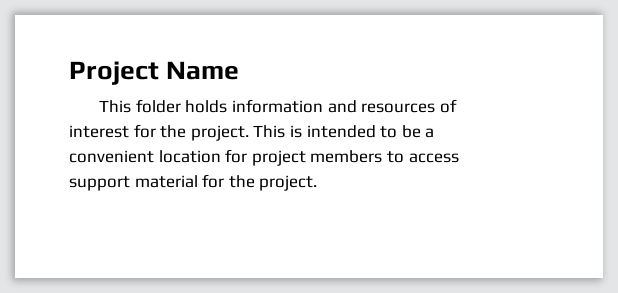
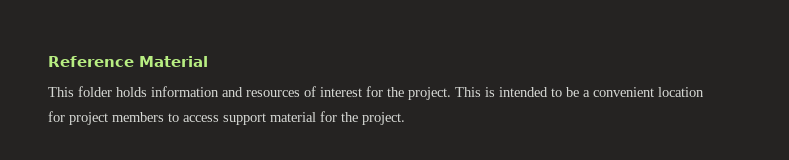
[69,61,240,85] Project Name -> [48,56,208,67] Reference Material

